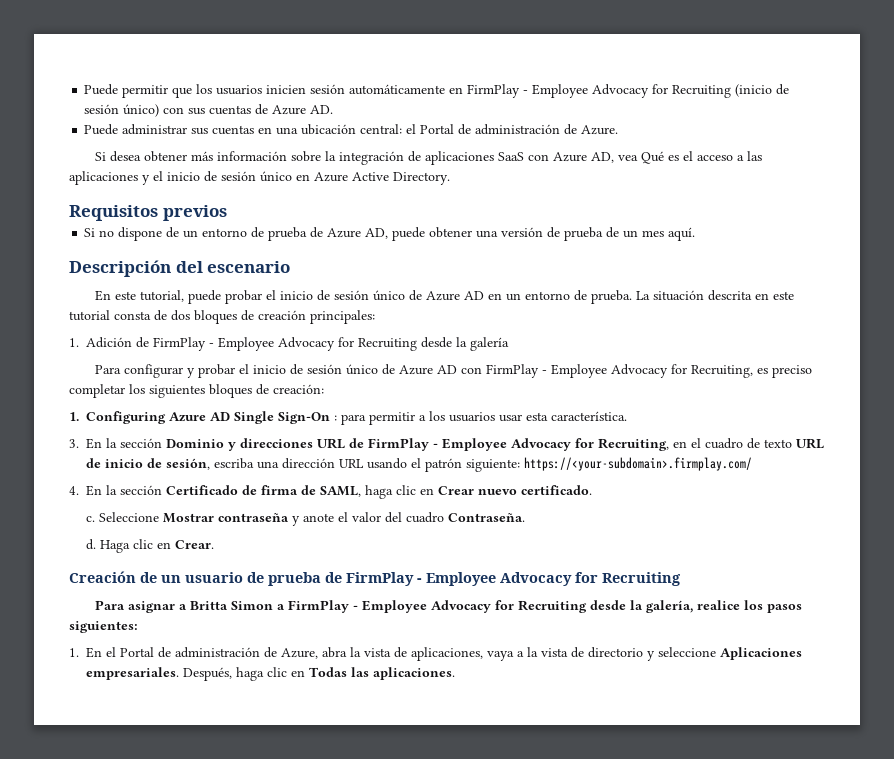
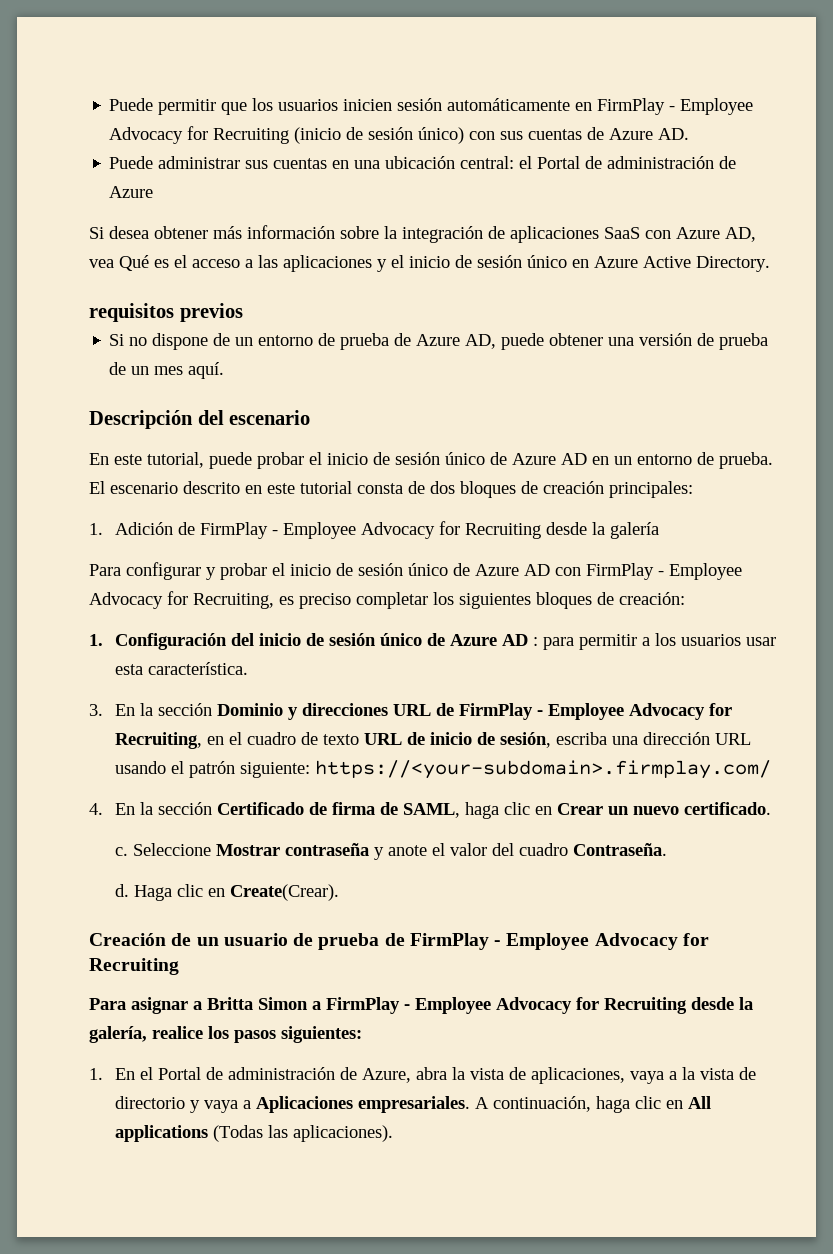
[581,125,619,135] Azure. -> [109,186,154,198] Azure
[69,205,158,221] Requisitos -> [89,303,174,322] requisitos
[635,290,752,301] La situación descrita -> [89,481,240,494] El escenario descrito
[86,411,331,424] Configuring Azure AD Single Sign-On -> [114,633,528,650] Configuración del inicio de sesión único de Azure AD
(475, 490) none -> [607,806,629,815] un
[175,540,215,549] Crear. -> [229,884,339,901] Create(Crear).
[658,647,803,660] [86,667,456,681] seleccione Aplicaciones empresariales. Después, haga clic en Todas las aplicaciones. -> [203,1096,711,1113] [114,1125,393,1142] vaya a Aplicaciones empresariales. A continuación, haga clic en All applications (Todas las aplicaciones).

